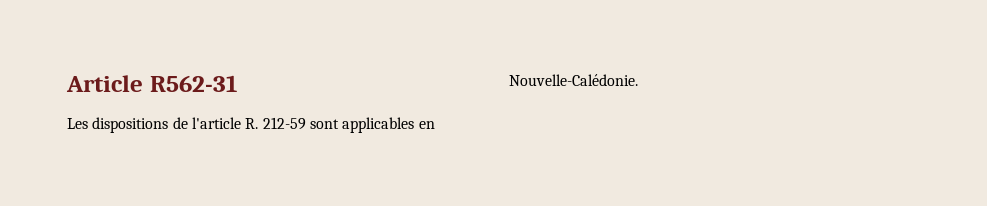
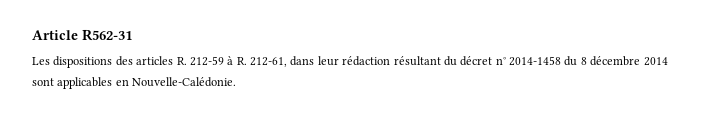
[172,117,306,130] de l'article R. 212-59 -> [115,56,668,67] des articles R. 212-59 à R. 212-61, dans leur rédaction résultant du décret n° 2014-1458 du 8 décembre 2014

